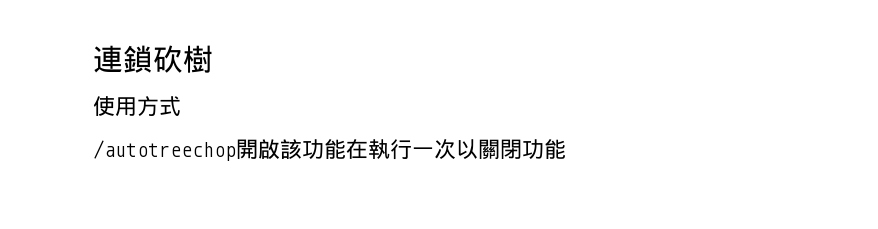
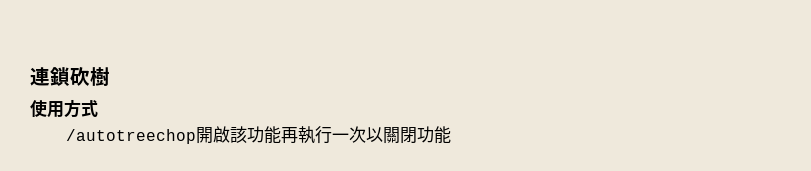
[346,139,368,159] 在 -> [280,127,298,144] 再

